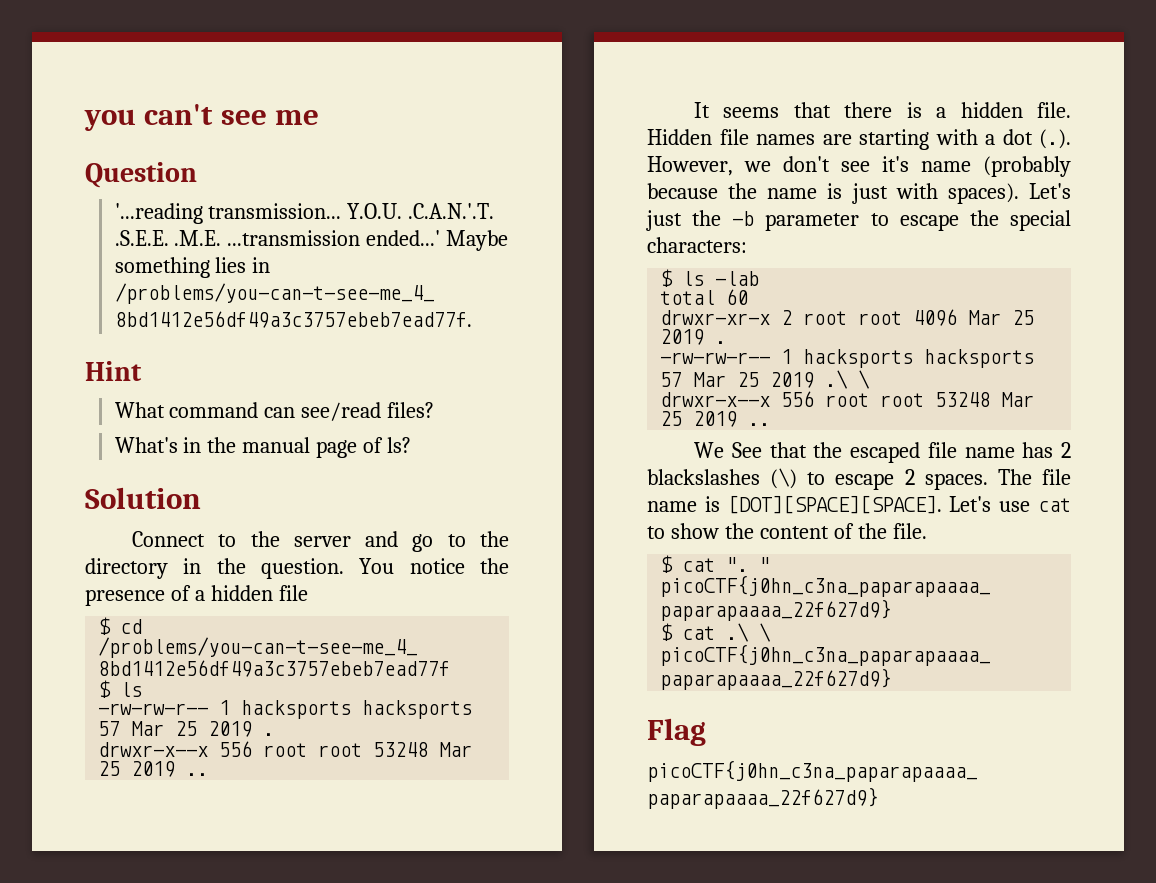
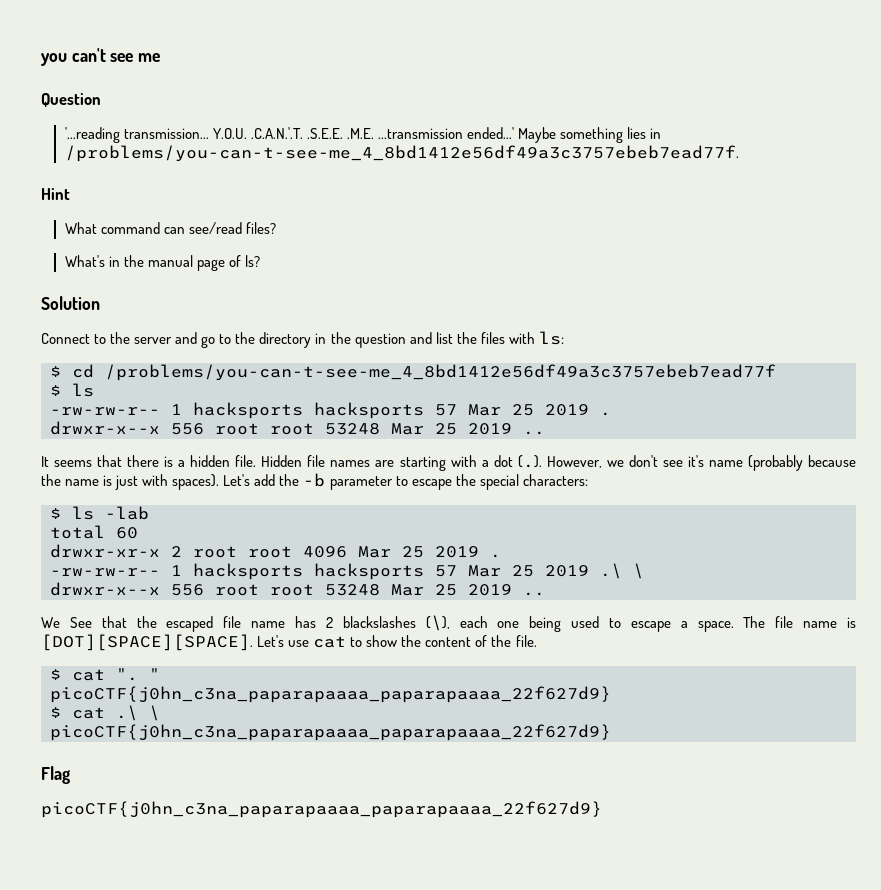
[261,558,509,579] [85,585,308,606] question. You notice the presence of a hidden file -> [354,331,564,348] question and list the files with ls:
[646,210,682,231] just -> [254,474,276,486] add
[770,468,988,490] (\) to escape 2 spaces. -> [425,615,734,632] (\), each one being used to escape a space.

